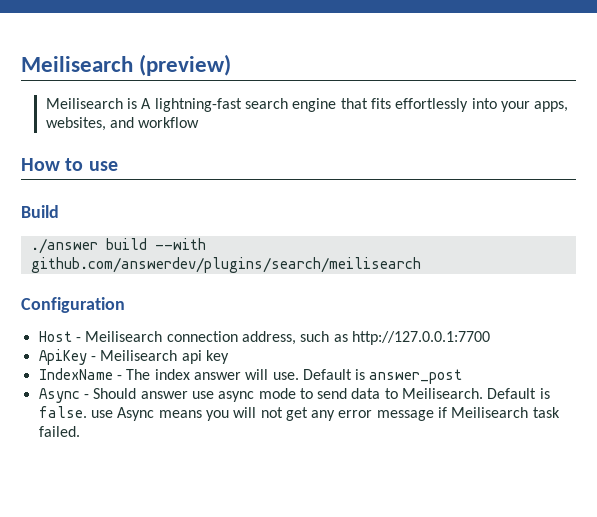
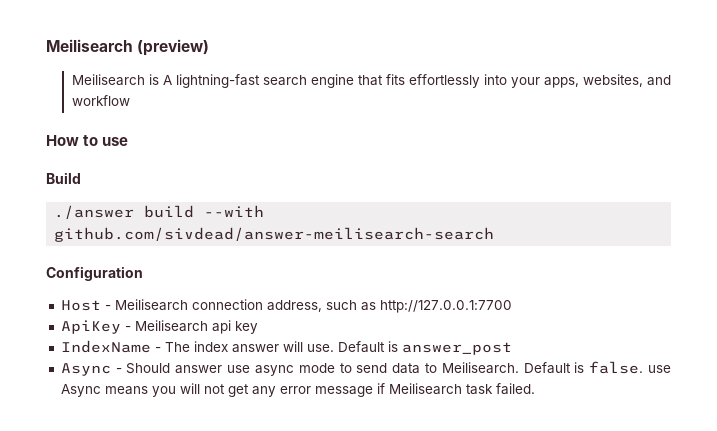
[30,257,421,273] github.com/answerdev/plugins/search/meilisearch -> [54,227,495,242] github.com/sivdead/answer-meilisearch-search

